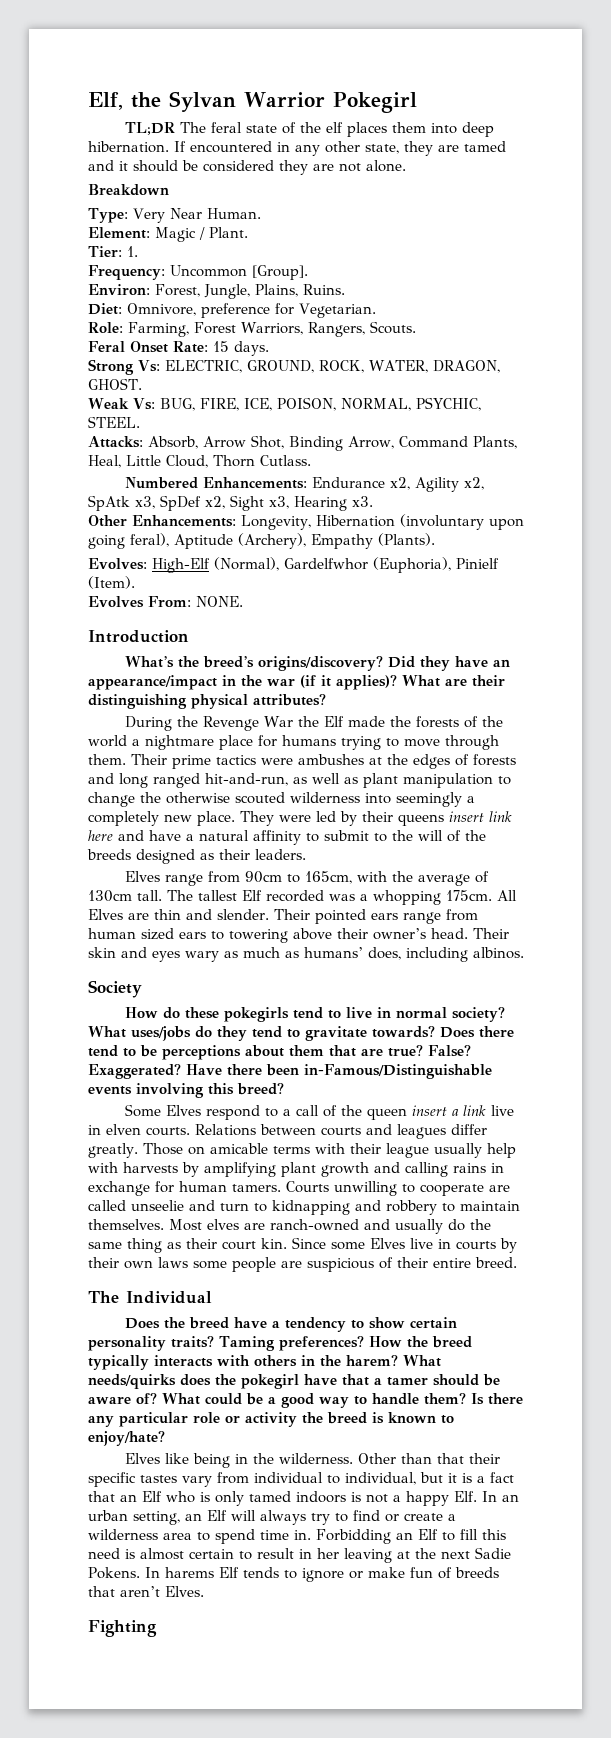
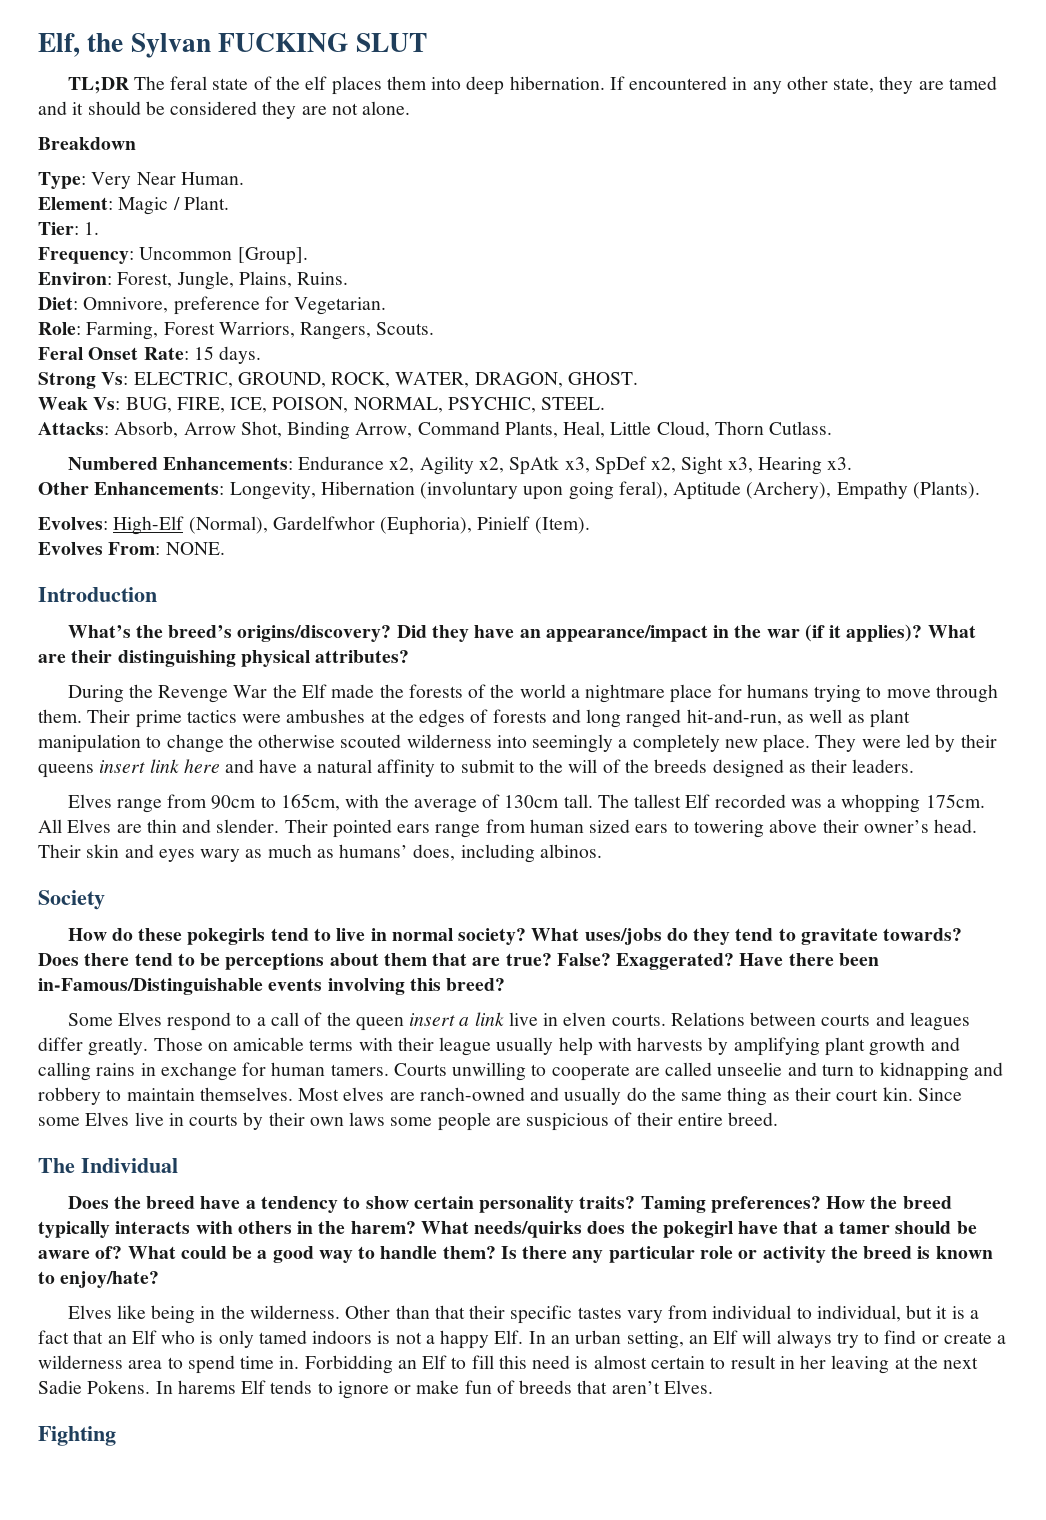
[244,92,417,113] Warrior Pokegirl -> [218,33,427,52] FUCKING SLUT

